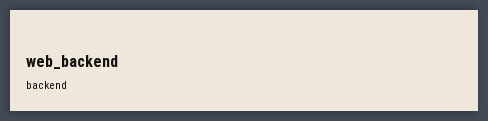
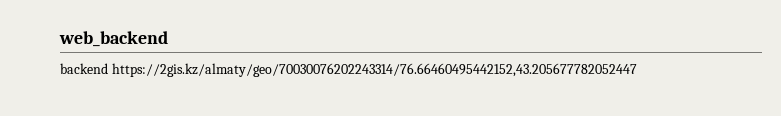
(67, 85) none -> [111,63,637,77] https://2gis.kz/almaty/geo/70030076202243314/76.66460495442152,43.205677782052447

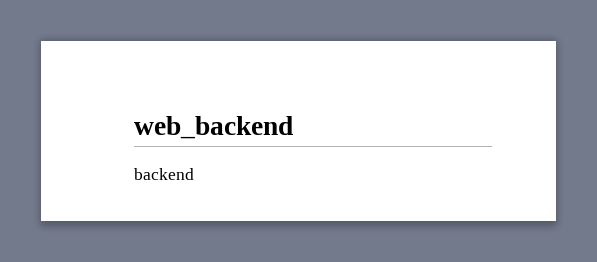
[111,63,637,77] https://2gis.kz/almaty/geo/70030076202243314/76.66460495442152,43.205677782052447 -> (194, 174) none

